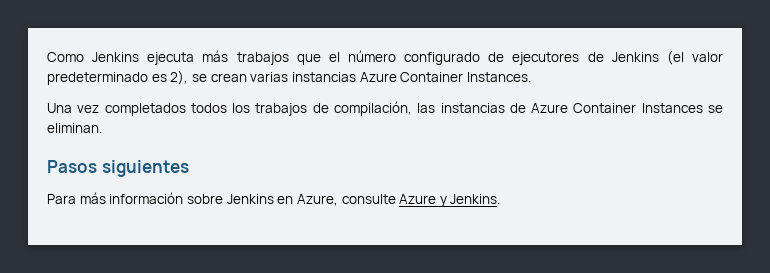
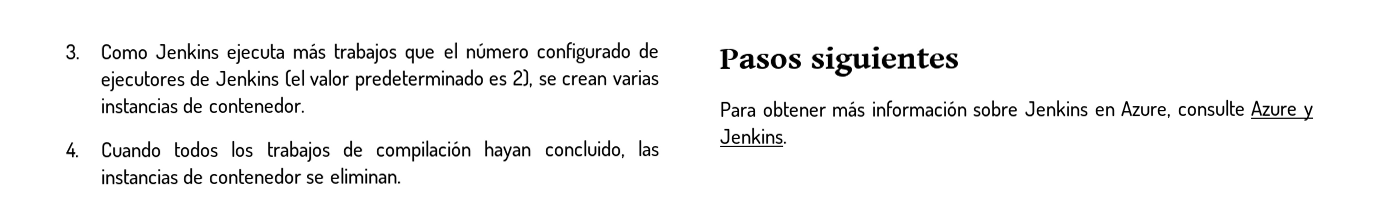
(47, 57) none -> [65,44,80,60] 3.
[359,72,531,82] [47,101,703,116] Azure Container Instances. // Una vez completados todos los trabajos de compilación, las instancias de Azure Container Instances -> [182,96,306,114] [66,140,660,162] [100,167,302,185] de contenedor. // 4. Cuando todos los trabajos de compilación hayan concluido, las instancias de contenedor
(76, 199) none -> [761,100,827,117] obtener

